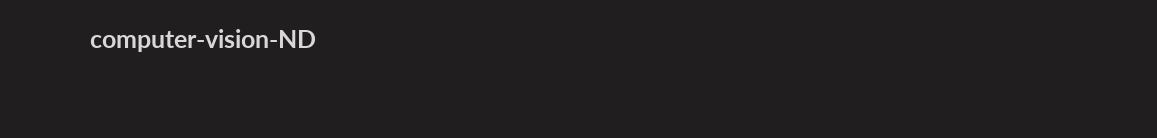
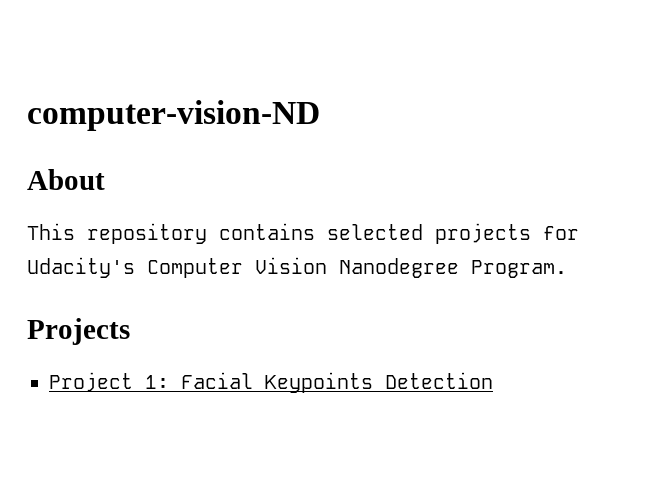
(316, 40) none -> [27,169,105,190] [27,223,579,244] [27,257,567,278] [27,318,130,345] [49,372,493,393] // About // This repository contains selected projects for Udacity's Computer Vision Nanodegree Program. // Projects // Project 1: Facial Keypoints Detection

